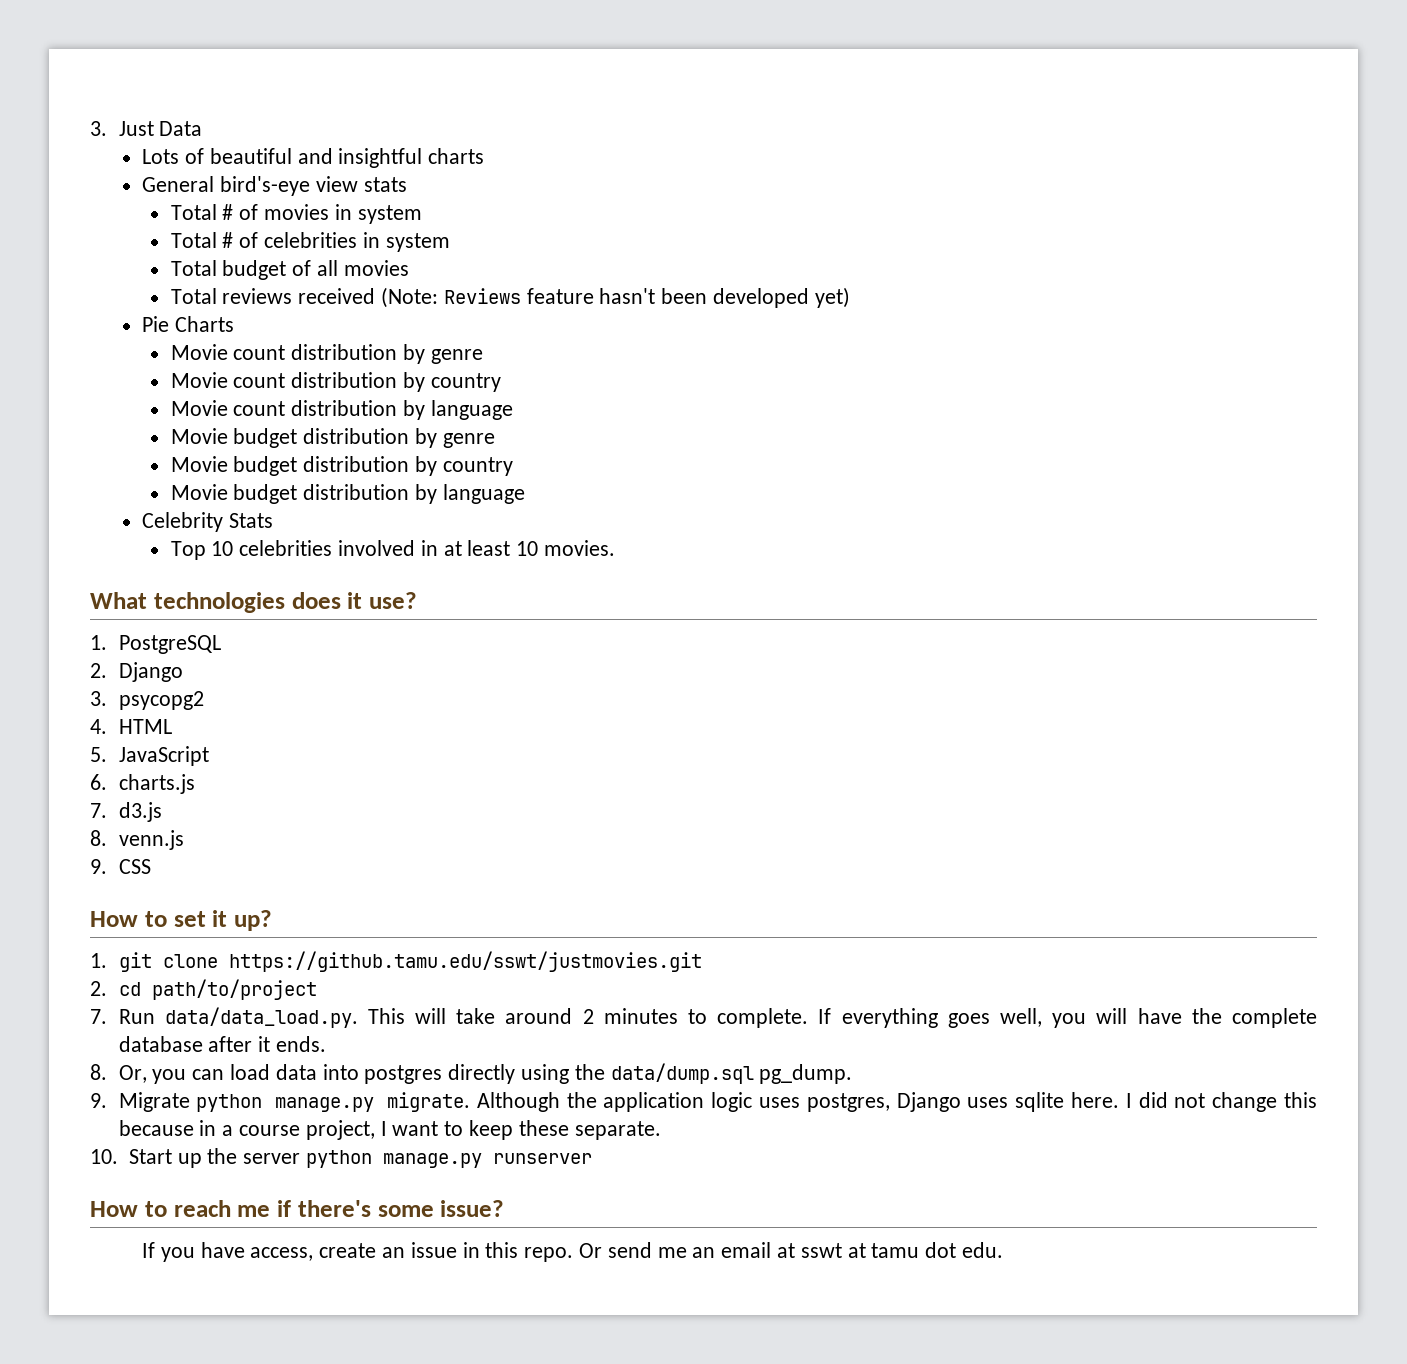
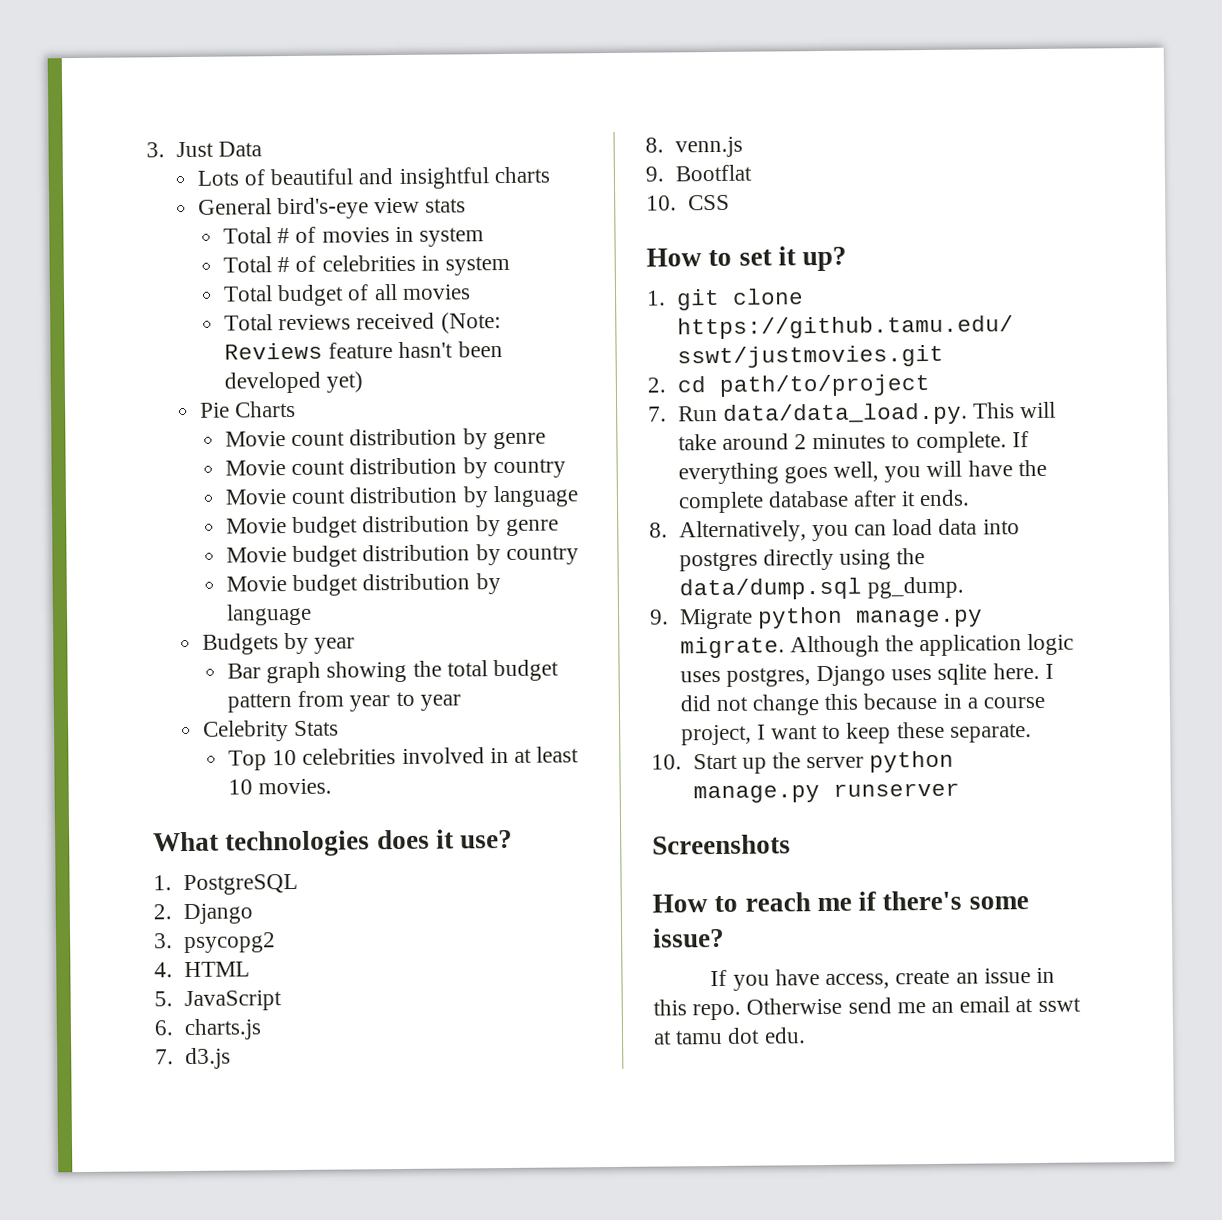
(525, 494) none -> [201,632,356,655] [227,659,560,684] [227,690,461,713] // Budgets by year // Bar graph showing the total budget pattern from year to year
(107, 866) none -> [674,164,752,182] [646,195,677,211] Bootflat // 10.
[118,1065,147,1083] Or, -> [678,520,807,543] Alternatively,
(592, 1158) none -> [652,834,791,855] // Screenshots
[579,1243,603,1258] Or -> [746,997,843,1015] Otherwise

